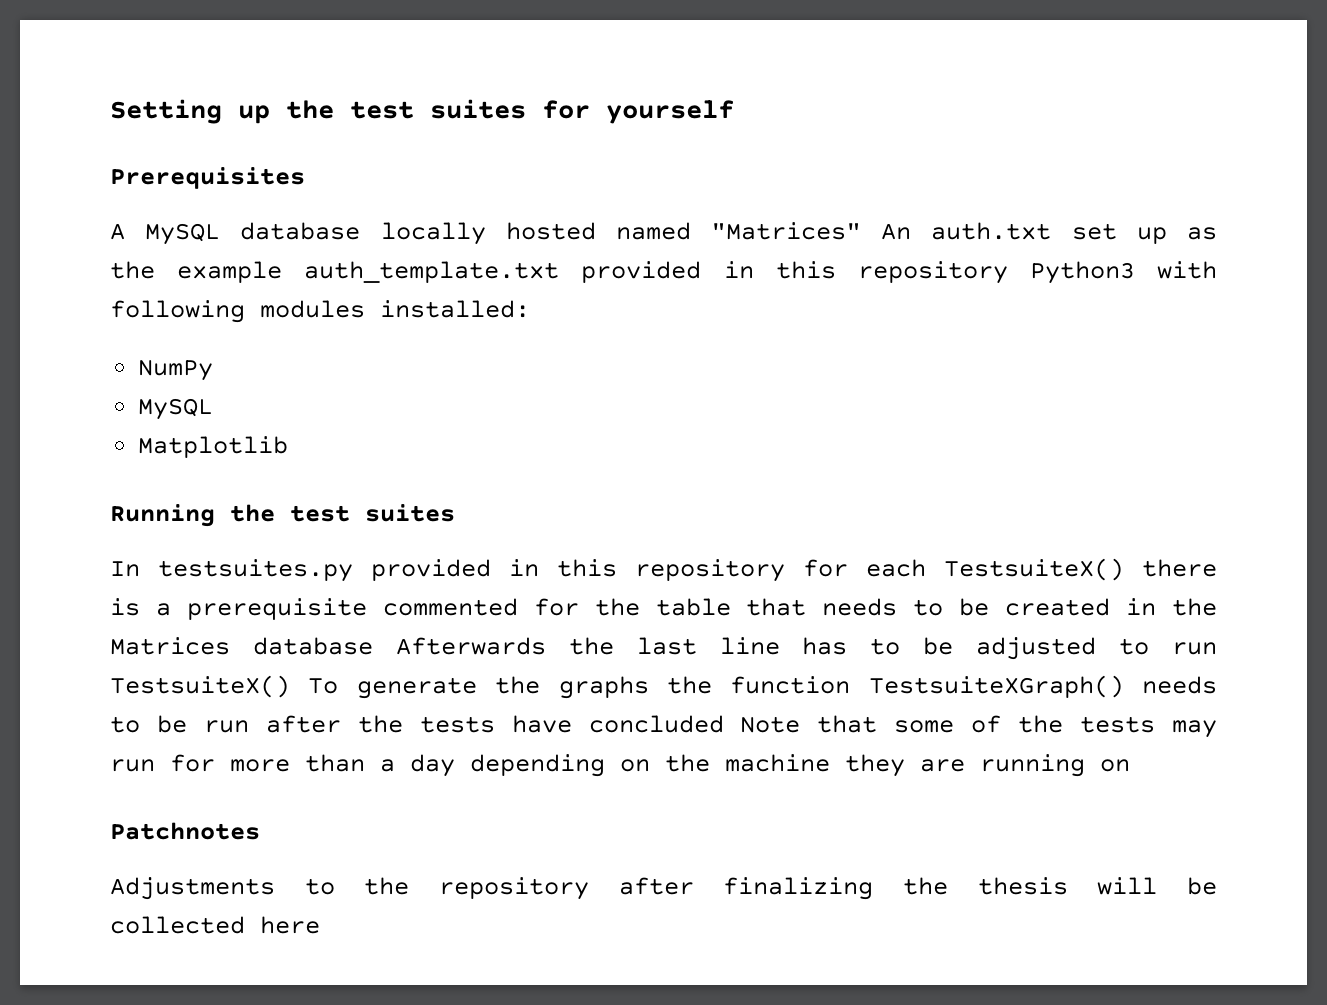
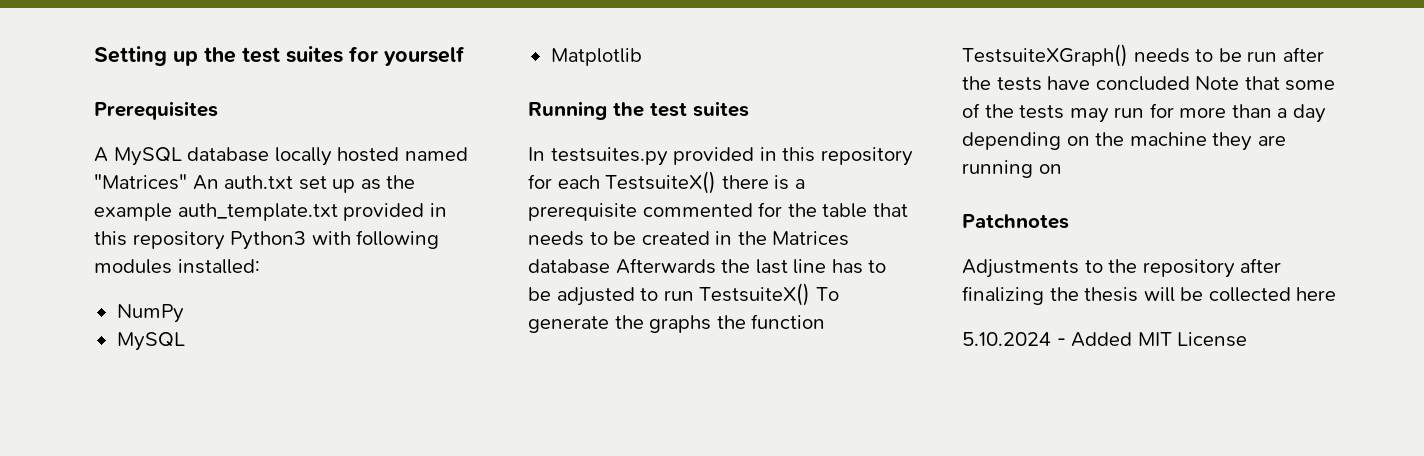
(320, 925) none -> [962,332,1248,347] // 5.10.2024 - Added MIT License

